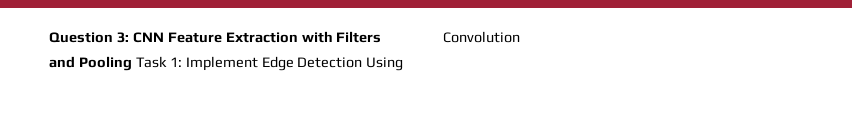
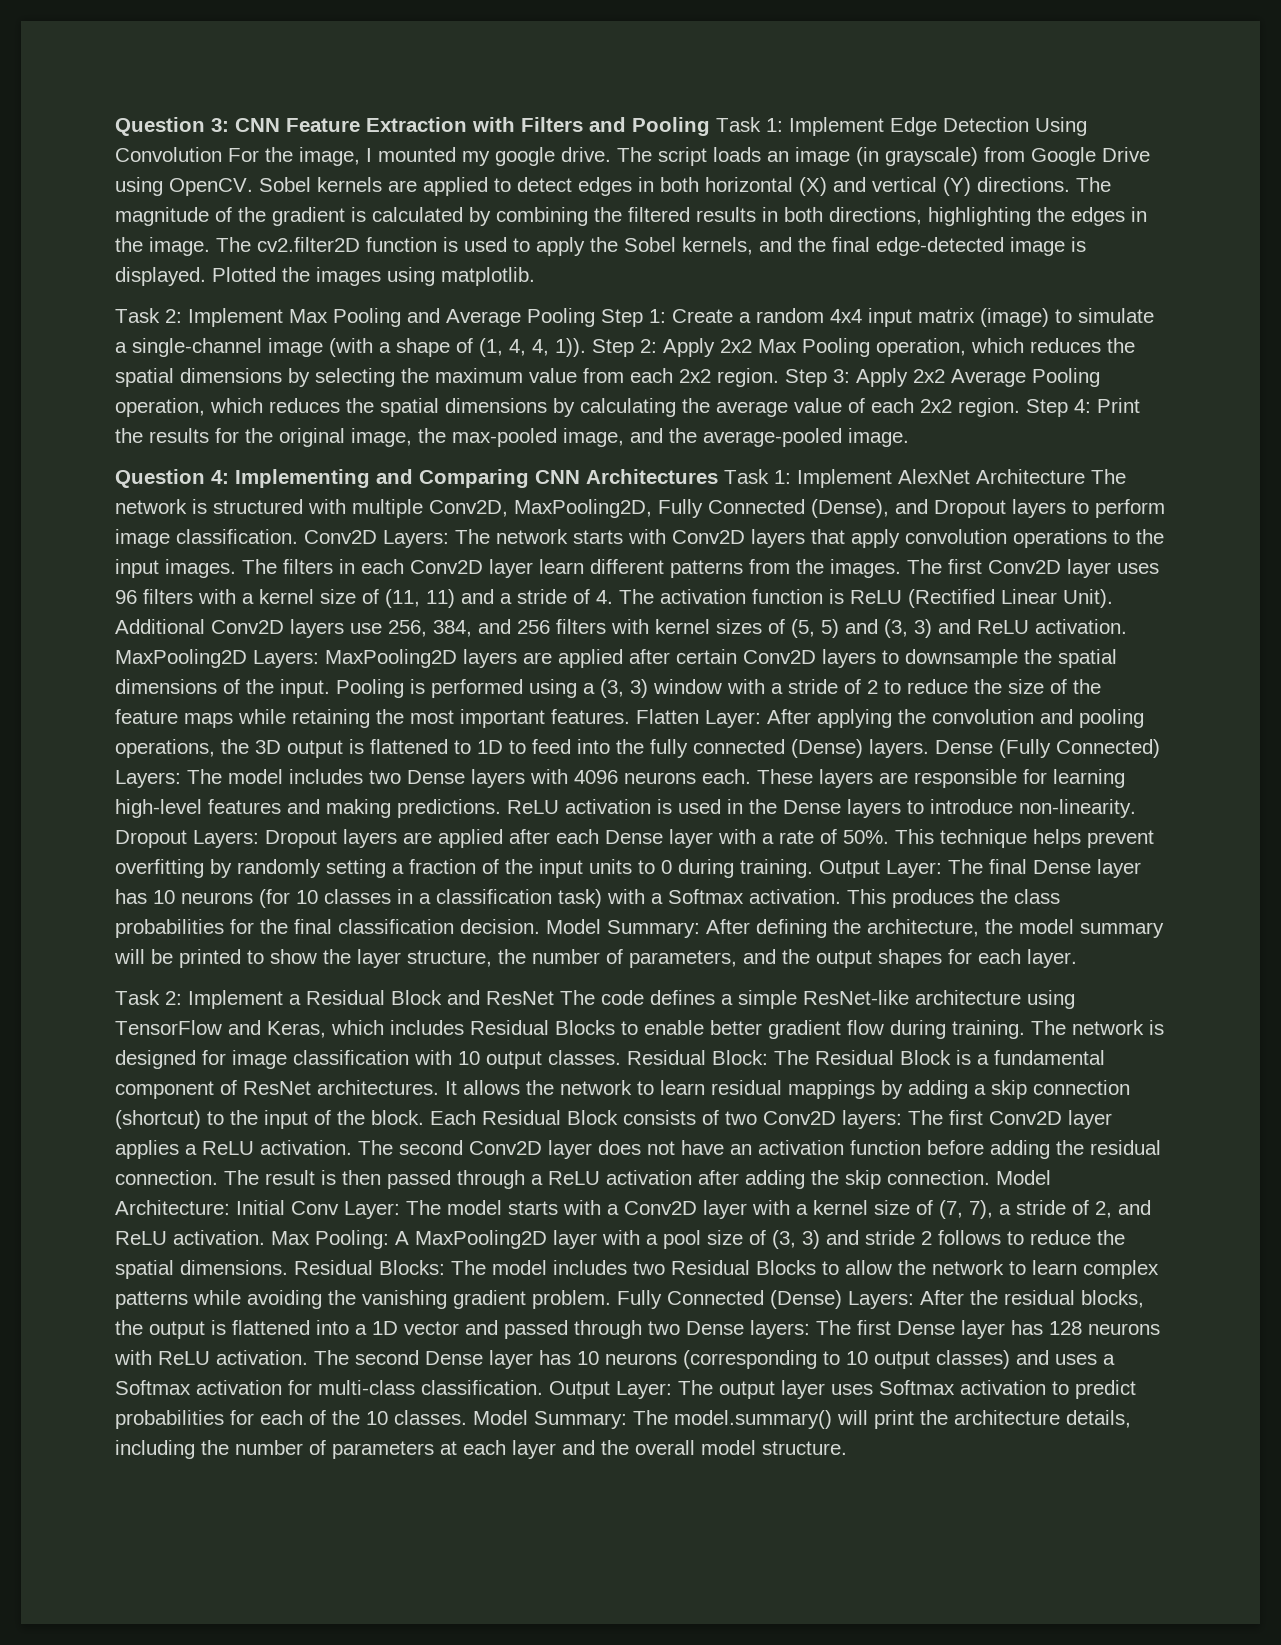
(520, 37) none -> [228,147,1150,166] [115,177,1111,196] [115,207,1147,226] [115,237,1086,256] [115,267,535,286] [115,308,1154,327] [115,338,1135,357] [115,368,1100,387] [115,398,1140,417] [115,428,909,447] [115,469,1126,488] [115,499,1165,518] [115,529,1164,548] [115,559,1159,578] [115,589,1113,608] [115,619,1127,638] [115,649,1117,668] [115,679,1101,698] [115,709,1144,728] [115,739,1160,758] [115,769,1125,788] [115,799,1136,818] [115,829,1154,848] [115,859,1141,878] [115,889,1060,908] [115,919,1164,938] [114,949,1077,968] [115,990,1075,1009] [115,1020,1164,1039] [115,1050,1105,1069] [115,1080,1130,1099] [115,1110,1112,1129] [115,1140,1161,1159] [115,1170,1051,1189] [115,1200,1151,1219] [115,1230,1125,1249] [115,1260,1159,1279] [115,1290,1144,1309] [115,1320,1160,1339] [114,1350,1115,1369] [115,1380,1136,1399] [115,1410,1131,1429] [115,1440,847,1459] For the image, I mounted my google drive. The script loads an image (in grayscale) from Google Drive using OpenCV. Sobel kernels are applied to detect edges in both horizontal (X) and vertical (Y) directions. The magnitude of the gradient is calculated by combining the filtered results in both directions, highlighting the edges in the image. The cv2.filter2D function is used to apply the Sobel kernels, and the final edge-detected image is displayed. Plotted the images using matplotlib. // Task 2: Implement Max Pooling and Average Pooling Step 1: Create a random 4x4 input matrix (image) to simulate a single-channel image (with a shape of (1, 4, 4, 1)). Step 2: Apply 2x2 Max Pooling operation, which reduces the spatial dimensions by selecting the maximum value from each 2x2 region. Step 3: Apply 2x2 Average Pooling operation, which reduces the spatial dimensions by calculating the average value of each 2x2 region. Step 4: Print the results for the original image, the max-pooled image, and the average-pooled image. // Question 4: Implementing and Comparing CNN Architectures Task 1: Implement AlexNet Architecture The network is structured with multiple Conv2D, MaxPooling2D, Fully Connected (Dense), and Dropout layers to perform image classification. Conv2D Layers: The network starts with Conv2D layers that apply convolution operations to the input images. The filters in each Conv2D layer learn different patterns from the images. The first Conv2D layer uses 96 filters with a kernel size of (11, 11) and a stride of 4. The activation function is ReLU (Rectified Linear Unit). Additional Conv2D layers use 256, 384, and 256 filters with kernel sizes of (5, 5) and (3, 3) and ReLU activation. MaxPooling2D Layers: MaxPooling2D layers are applied after certain Conv2D layers to downsample the spatial dimensions of the input. Pooling is performed using a (3, 3) window with a stride of 2 to reduce the size of the feature maps while retaining the most important features. Flatten Layer: After applying the convolution and pooling operations, the 3D output is flattened to 1D to feed into the fully connected (Dense) layers. Dense (Fully Connected) Layers: The model includes two Dense layers with 4096 neurons each. These layers are responsible for learning high-level features and making predictions. ReLU activation is used in the Dense layers to introduce non-linearity. Dropout Layers: Dropout layers are applied after each Dense layer with a rate of 50%. This technique helps prevent overfitting by randomly setting a fraction of the input units to 0 during training. Output Layer: The final Dense layer has 10 neurons (for 10 classes in a classification task) with a Softmax activation. This produces the class probabilities for the final classification decision. Model Summary: After defining the architecture, the model summary will be printed to show the layer structure, the number of parameters, and the output shapes for each layer. // Task 2: Implement a Residual Block and ResNet The code defines a simple ResNet-like architecture using TensorFlow and Keras, which includes Residual Blocks to enable better gradient flow during training. The network is designed for image classification with 10 output classes. Residual Block: The Residual Block is a fundamental component of ResNet architectures. It allows the network to learn residual mappings by adding a skip connection (shortcut) to the input of the block. Each Residual Block consists of two Conv2D layers: The first Conv2D layer applies a ReLU activation. The second Conv2D layer does not have an activation function before adding the residual connection. The result is then passed through a ReLU activation after adding the skip connection. Model Architecture: Initial Conv Layer: The model starts with a Conv2D layer with a kernel size of (7, 7), a stride of 2, and ReLU activation. Max Pooling: A MaxPooling2D layer with a pool size of (3, 3) and stride 2 follows to reduce the spatial dimensions. Residual Blocks: The model includes two Residual Blocks to allow the network to learn complex patterns while avoiding the vanishing gradient problem. Fully Connected (Dense) Layers: After the residual blocks, the output is flattened into a 1D vector and passed through two Dense layers: The first Dense layer has 128 neurons with ReLU activation. The second Dense layer has 10 neurons (corresponding to 10 output classes) and uses a Softmax activation for multi-class classification. Output Layer: The output layer uses Softmax activation to predict probabilities for each of the 10 classes. Model Summary: The model.summary() will print the architecture details, including the number of parameters at each layer and the overall model structure.

